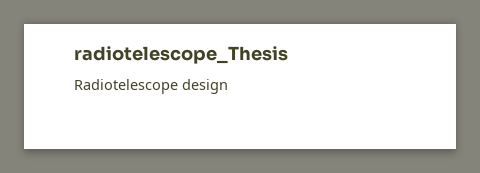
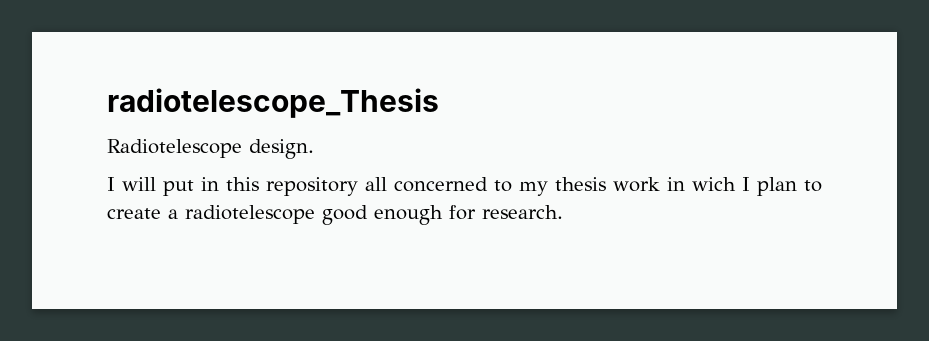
[182,79,228,94] design -> [249,139,314,159] [107,177,822,196] [107,205,563,225] design. // I will put in this repository all concerned to my thesis work in wich I plan to create a radiotelescope good enough for research.

